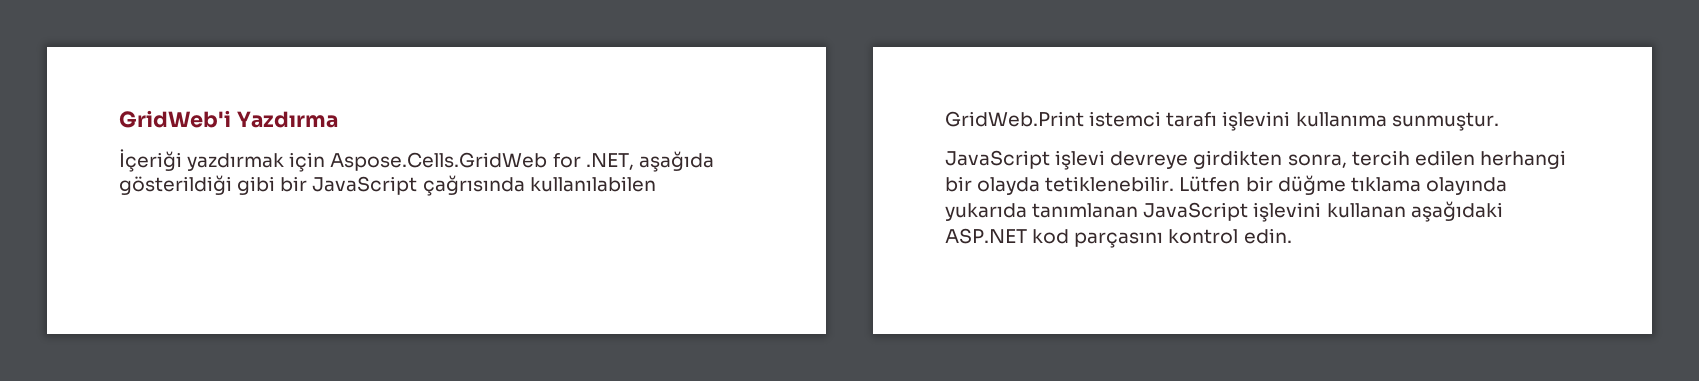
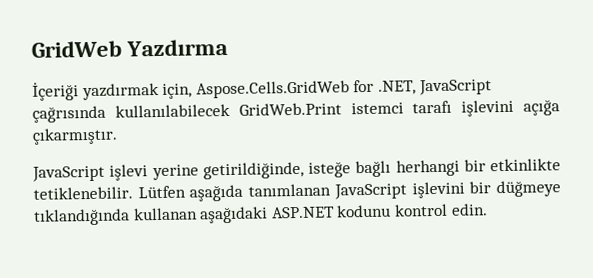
[119,110,231,128] GridWeb'i -> [31,40,122,58] GridWeb
[289,152,326,172] için -> [162,83,193,99] için,
[638,151,714,172] [119,175,308,195] aşağıda gösterildiği gibi bir -> (416, 87) none
[529,176,656,192] kullanılabilen -> [114,103,230,118] kullanılabilecek
[1295,112,1499,131] kullanıma sunmuştur. -> [522,99,560,116] [32,127,118,145] açığa çıkarmıştır.
[1110,150,1475,169] devreye girdikten sonra, tercih edilen -> [151,160,392,181] yerine getirildiğinde, isteğe bağlı
[977,177,1041,195] olayda -> [490,158,561,172] etkinlikte
[1245,175,1507,195] [945,202,1322,222] bir düğme tıklama olayında yukarıda tanımlanan JavaScript işlevini -> [189,180,561,202] [33,208,130,226] aşağıda tanımlanan JavaScript işlevini bir düğmeye tıklandığında
[1032,229,1164,248] kod parçasını -> [336,204,392,218] kodunu

